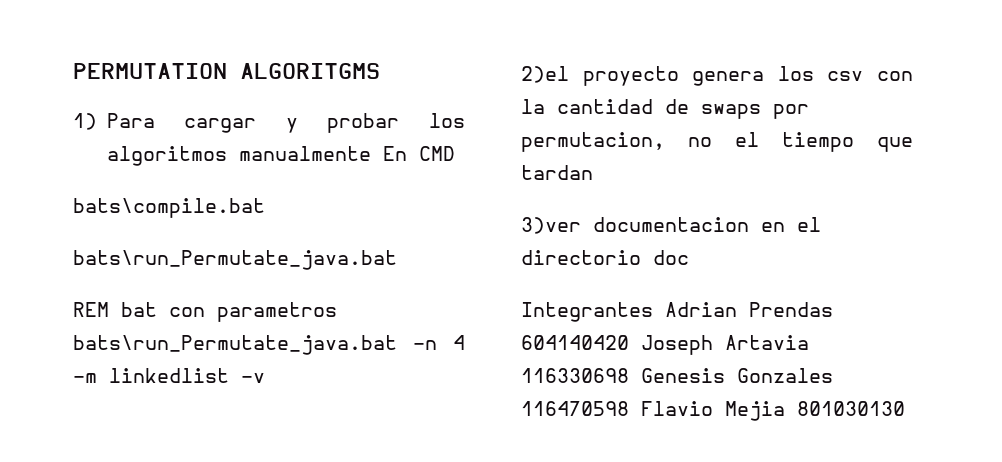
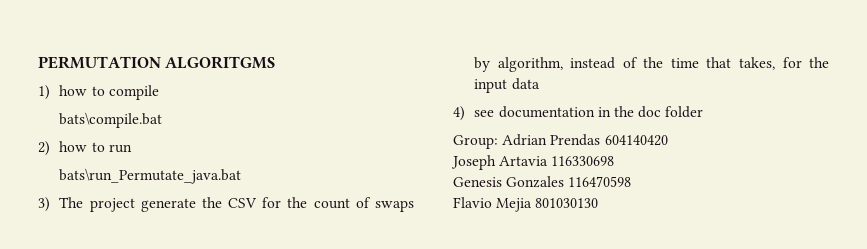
[106,113,465,133] [106,146,455,166] [73,198,265,218] [73,250,397,270] [73,302,337,322] [73,335,465,355] [73,368,265,383] [521,66,913,86] [521,99,809,119] [521,132,913,152] [521,165,593,180] [521,217,821,234] [521,250,689,265] [521,302,653,322] Para cargar y probar los algoritmos manualmente En CMD // bats\compile.bat // bats\run_Permutate_java.bat // REM bat con parametros bats\run_Permutate_java.bat -n 4 -m linkedlist -v // 2)el proyecto genera los csv con la cantidad de swaps por permutacion, no el tiempo que tardan // 3)ver documentacion en el directorio doc // Integrantes -> [59,85,159,100] [59,112,163,128] [38,141,132,156] [59,168,242,184] [38,197,414,212] [474,57,829,72] [474,78,540,93] [453,106,704,121] [453,135,498,149] how to compile // bats\compile.bat // 2) how to run // bats\run_Permutate_java.bat // 3) The project generate the CSV for the count of swaps by algorithm, instead of the time that takes, for the input data // 4) see documentation in the doc folder // Group:
(629, 342) none -> (668, 140) //
(629, 375) none -> (615, 161) //
(629, 408) none -> (632, 181) //

